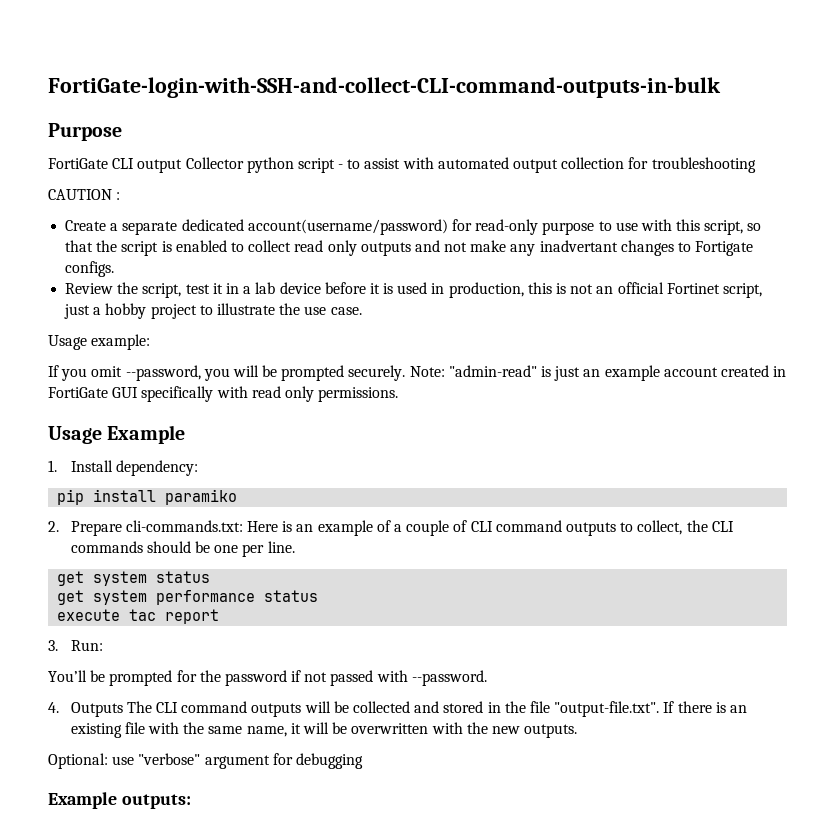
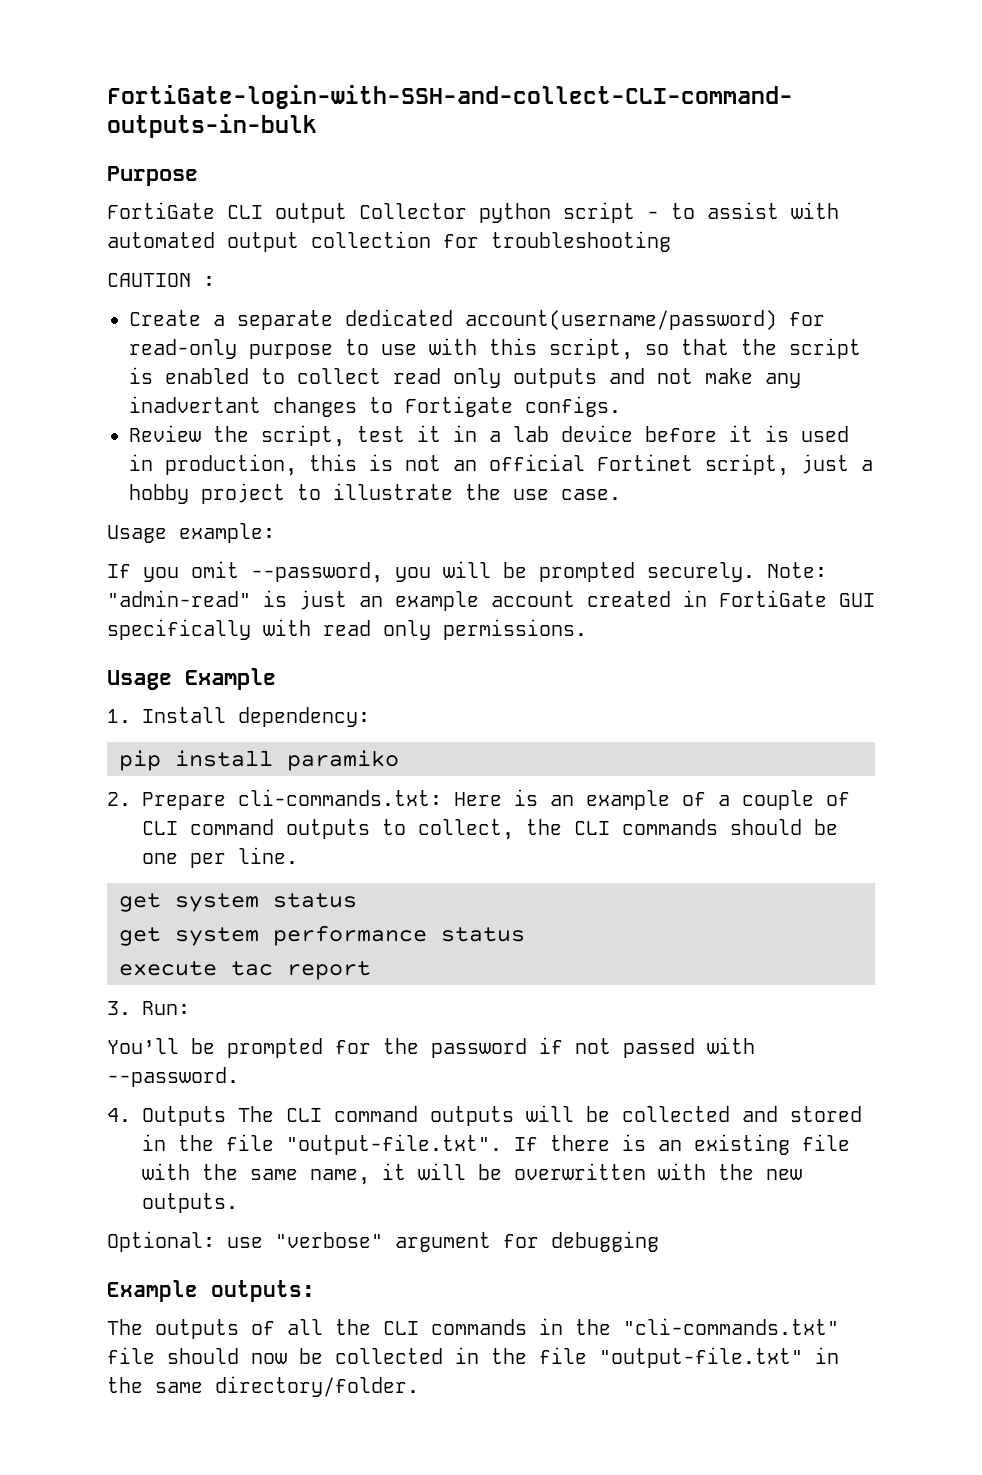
(191, 801) none -> [107,1318,839,1339] [107,1347,839,1368] [107,1376,419,1397] // The outputs of all the CLI commands in the "cli-commands.txt" file should now be collected in the file "output-file.txt" in the same directory/folder.

